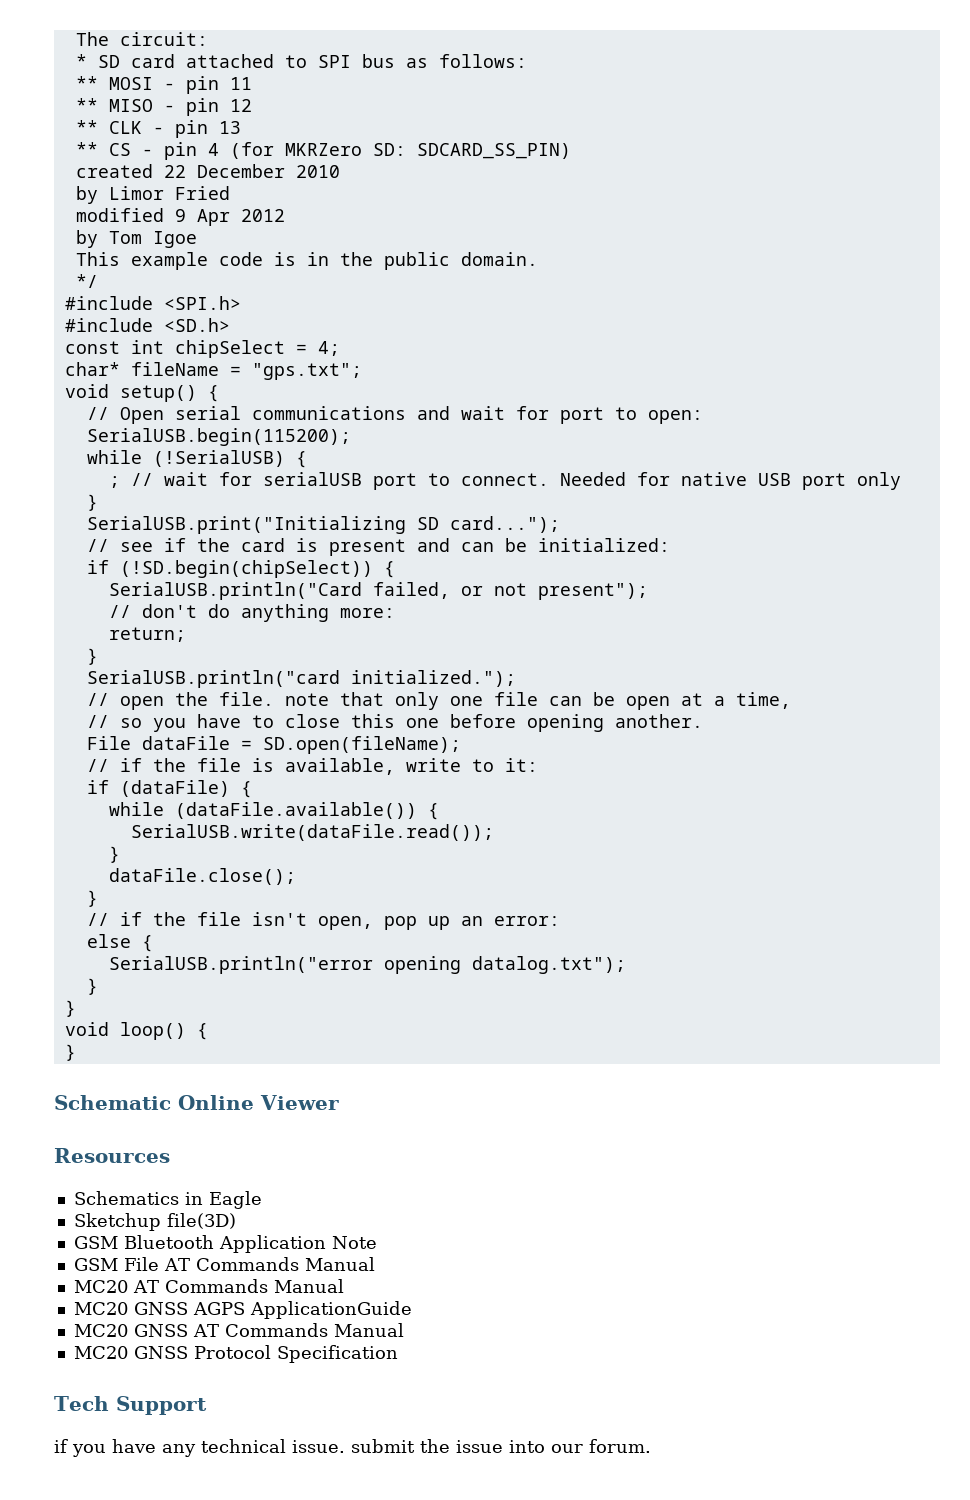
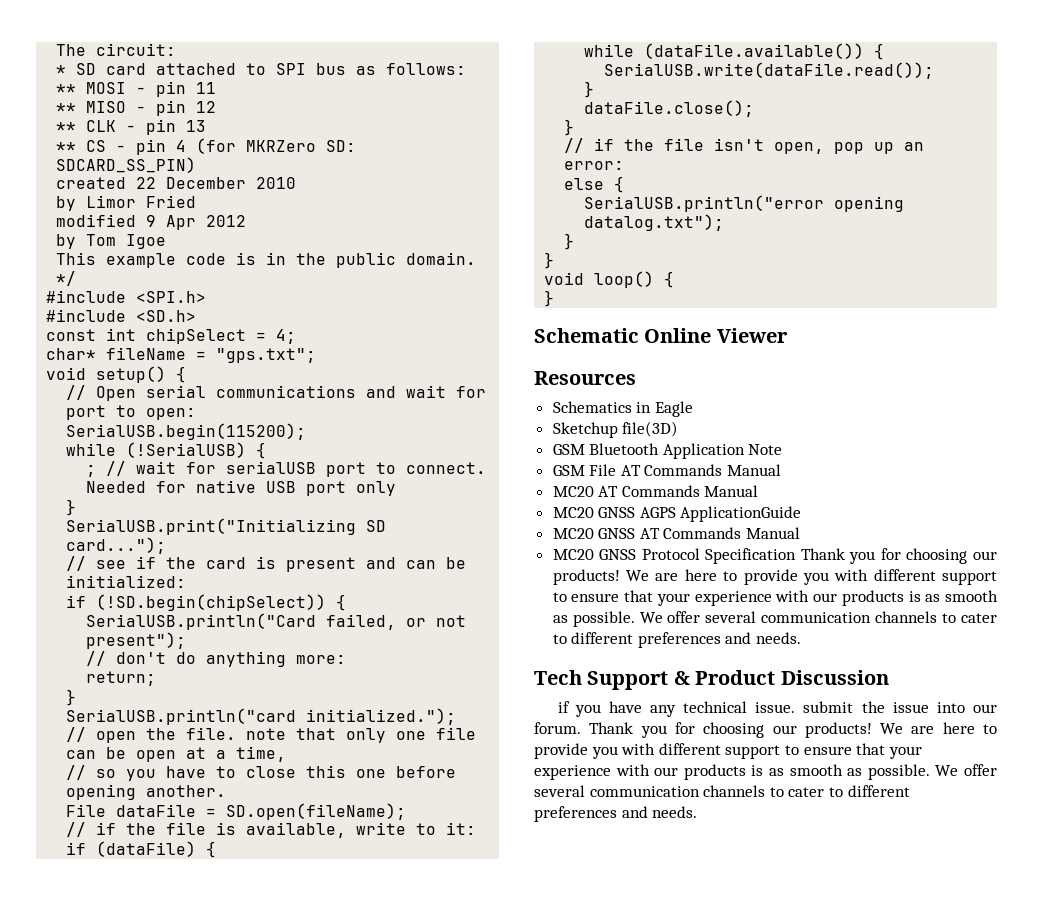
(398, 1354) none -> [800,548,998,564] [552,569,997,585] [552,590,999,606] [552,611,997,627] [552,632,802,648] Thank you for choosing our products! We are here to provide you with different support to ensure that your experience with our products is as smooth as possible. We offer several communication channels to cater to different preferences and needs.
(207, 1405) none -> [673,670,889,685] & Product Discussion
(651, 1446) none -> [589,722,997,738] [534,743,922,759] [534,764,997,780] [534,785,910,797] [534,806,698,822] Thank you for choosing our products! We are here to provide you with different support to ensure that your experience with our products is as smooth as possible. We offer several communication channels to cater to different preferences and needs.

